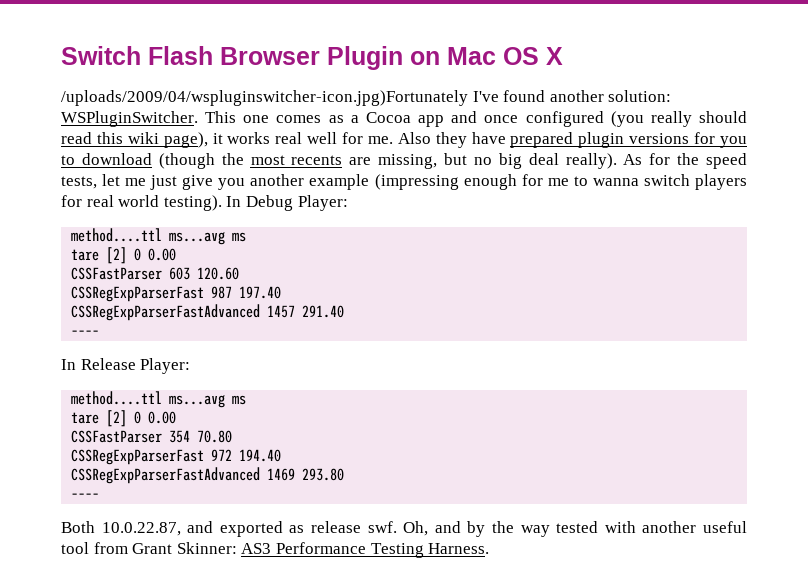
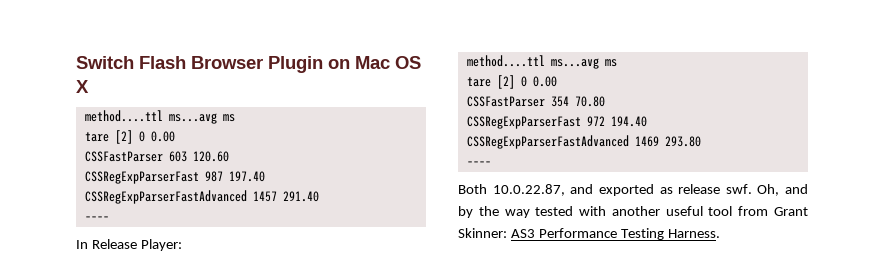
[61,90,672,106] [61,111,747,127] [61,132,747,148] [61,153,747,169] [61,174,748,190] [61,195,348,211] // /uploads/2009/04/wspluginswitcher-icon.jpg)Fortunately I've found another solution: WSPluginSwitcher. This one comes as a Cocoa app and once configured (you really should read this wiki page), it works real well for me. Also they have prepared plugin versions for you to download (though the most recents are missing, but no big deal really). As for the speed tests, let me just give you another example (impressing enough for me to wanna switch players for real world testing). In Debug Player: -> (89, 86) none

